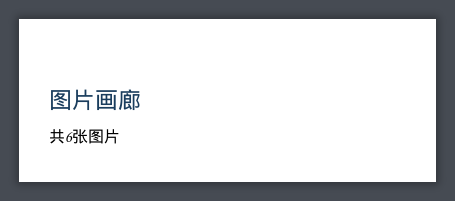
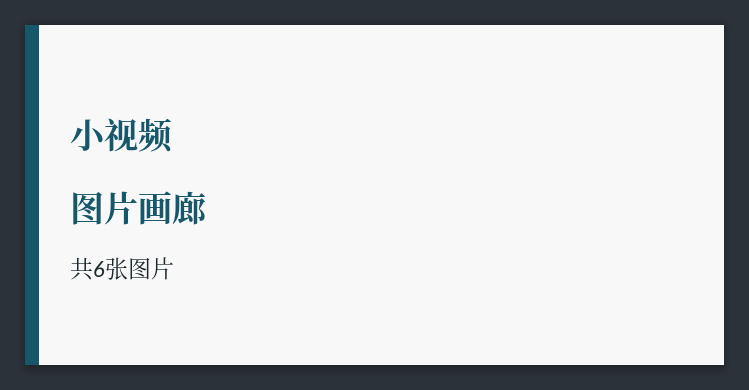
(49, 100) none -> [70,118,174,154] 小视频 //

